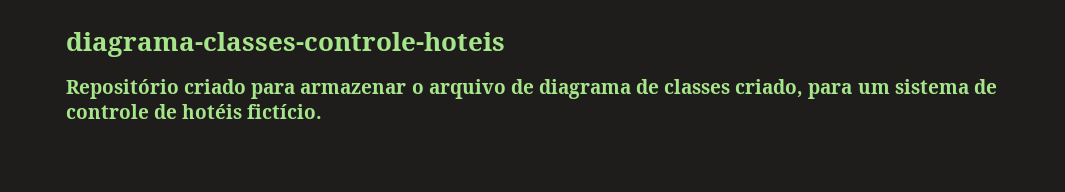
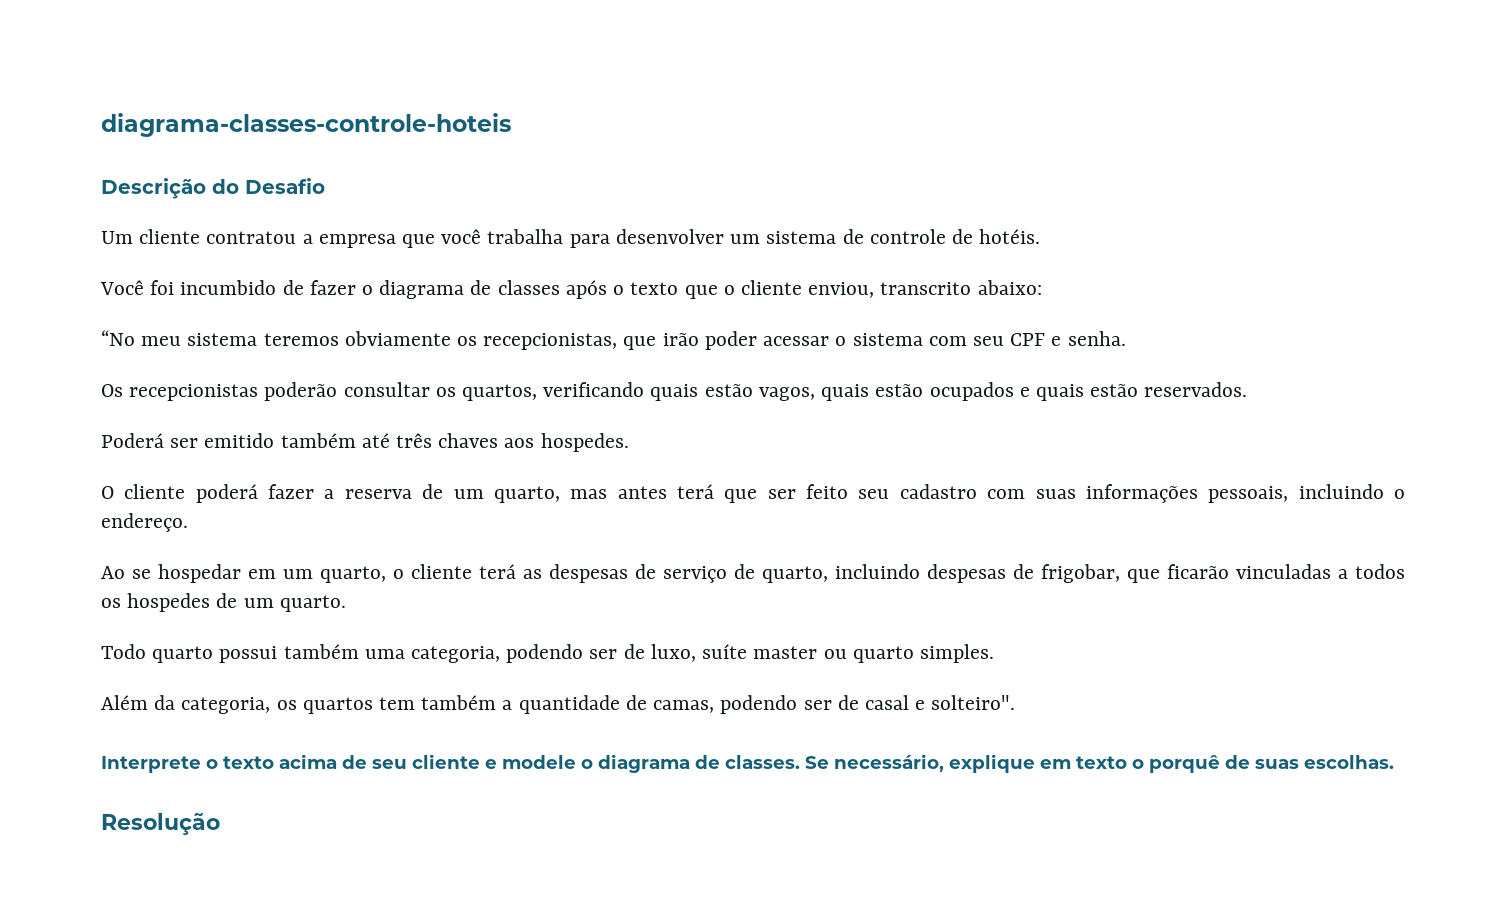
[66,79,853,99] Repositório criado para armazenar o arquivo de diagrama de classes criado, para -> [101,178,325,199] [101,229,724,248] Descrição do Desafio // Um cliente contratou a empresa que você trabalha para desenvolver
[182,104,323,119] hotéis fictício. -> [979,229,1041,244] [100,280,1042,299] [101,330,1126,350] [101,382,1248,401] [101,433,629,452] [101,484,1405,503] [101,513,188,532] [101,564,1405,583] [101,593,346,612] [101,644,994,663] [101,695,1016,714] [101,754,1394,773] [101,812,220,835] hotéis. // Você foi incumbido de fazer o diagrama de classes após o texto que o cliente enviou, transcrito abaixo: // “No meu sistema teremos obviamente os recepcionistas, que irão poder acessar o sistema com seu CPF e senha. // Os recepcionistas poderão consultar os quartos, verificando quais estão vagos, quais estão ocupados e quais estão reservados. // Poderá ser emitido também até três chaves aos hospedes. // O cliente poderá fazer a reserva de um quarto, mas antes terá que ser feito seu cadastro com suas informações pessoais, incluindo o endereço. // Ao se hospedar em um quarto, o cliente terá as despesas de serviço de quarto, incluindo despesas de frigobar, que ficarão vinculadas a todos os hospedes de um quarto. // Todo quarto possui também uma categoria, podendo ser de luxo, suíte master ou quarto simples. // Além da categoria, os quartos tem também a quantidade de camas, podendo ser de casal e solteiro". // Interprete o texto acima de seu cliente e modele o diagrama de classes. Se necessário, explique em texto o porquê de suas escolhas. // Resolução

